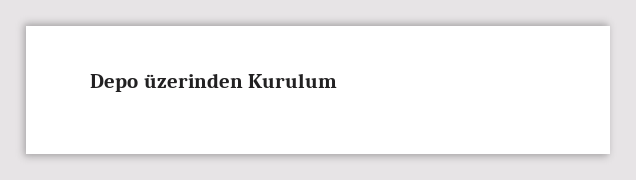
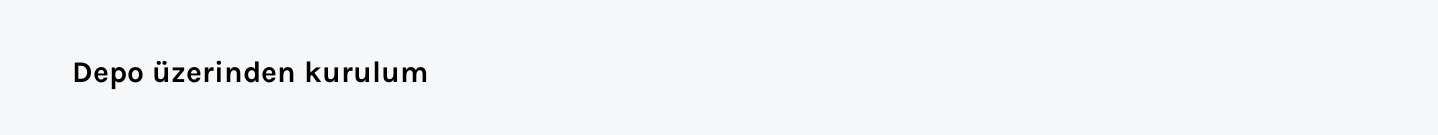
[248,73,338,88] Kurulum -> [304,61,429,83] kurulum

